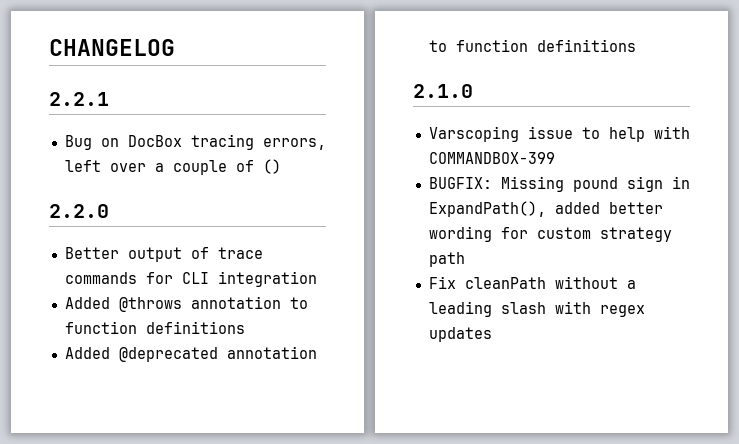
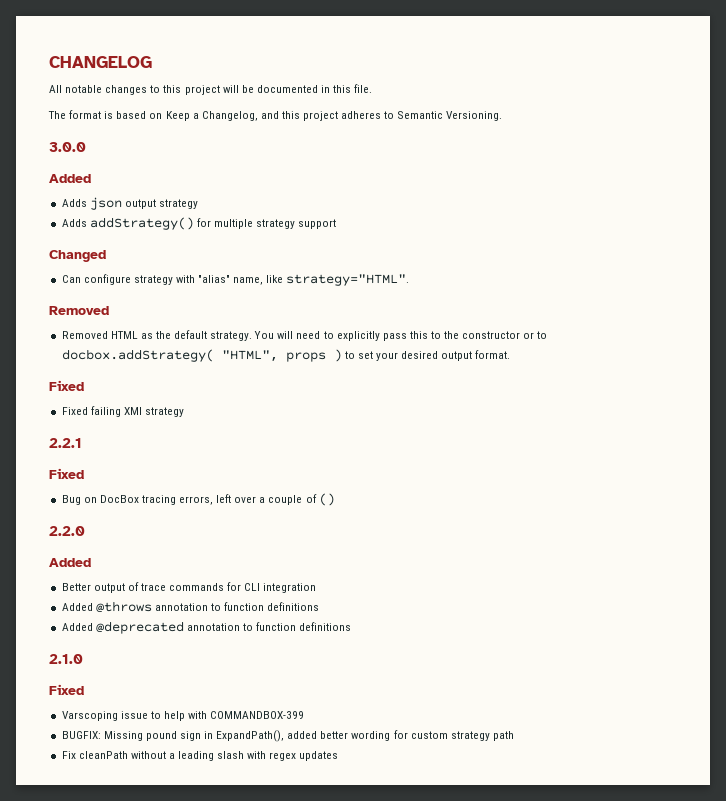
(175, 47) none -> [49,84,373,95] [48,110,503,121] [49,142,86,152] [49,174,91,183] [61,197,198,210] [61,217,337,230] [49,250,106,262] [61,274,410,286] [49,306,109,315] [61,330,548,341] [61,349,511,362] [49,380,84,391] [61,406,184,417] // All notable changes to this project will be documented in this file. // The format is based on Keep a Changelog, and this project adheres to Semantic Versioning. // 3.0.0 // Added // Adds json output strategy // Adds addStrategy() for multiple strategy support // Changed // Can configure strategy with "alias" name, like strategy="HTML". // Removed // Removed HTML as the default strategy. You will need to explicitly pass this to the constructor or to docbox.addStrategy( "HTML", props ) to set your desired output format. // Fixed // Fixed failing XMI strategy
(109, 99) none -> [49,468,84,479] // Fixed
(109, 211) none -> [49,558,91,567] // Added
(473, 91) none -> [49,684,84,695] // Fixed

